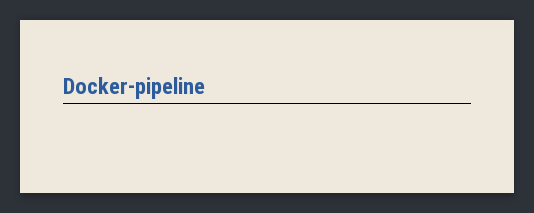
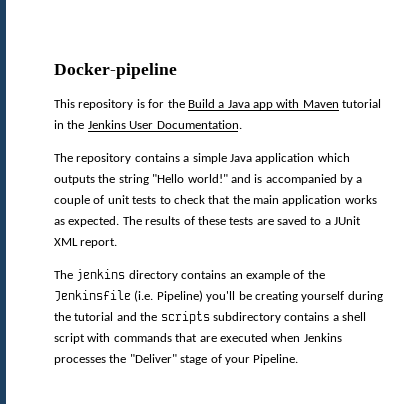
(205, 88) none -> [54,99,382,110] [54,120,242,129] [54,153,350,164] [54,174,363,185] [54,195,377,206] [54,216,362,227] [54,238,118,248] [54,269,325,281] [54,290,383,302] [54,311,366,324] [54,333,342,344] [54,354,299,365] // This repository is for the Build a Java app with Maven tutorial in the Jenkins User Documentation. // The repository contains a simple Java application which outputs the string "Hello world!" and is accompanied by a couple of unit tests to check that the main application works as expected. The results of these tests are saved to a JUnit XML report. // The jenkins directory contains an example of the Jenkinsfile (i.e. Pipeline) you'll be creating yourself during the tutorial and the scripts subdirectory contains a shell script with commands that are executed when Jenkins processes the "Deliver" stage of your Pipeline.

